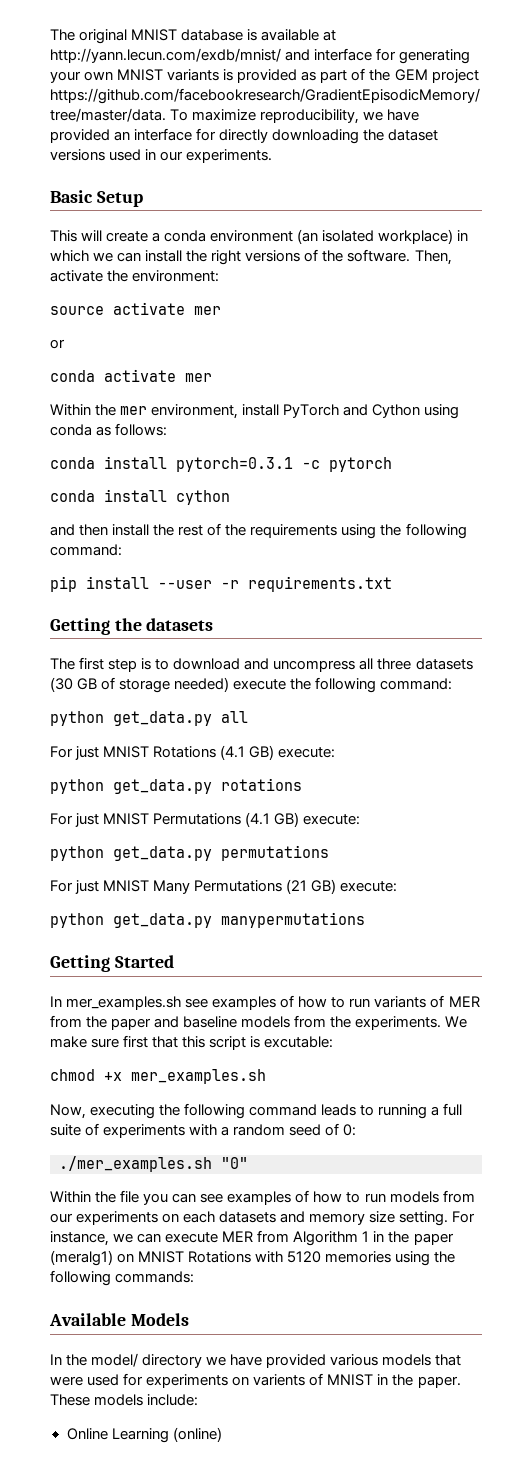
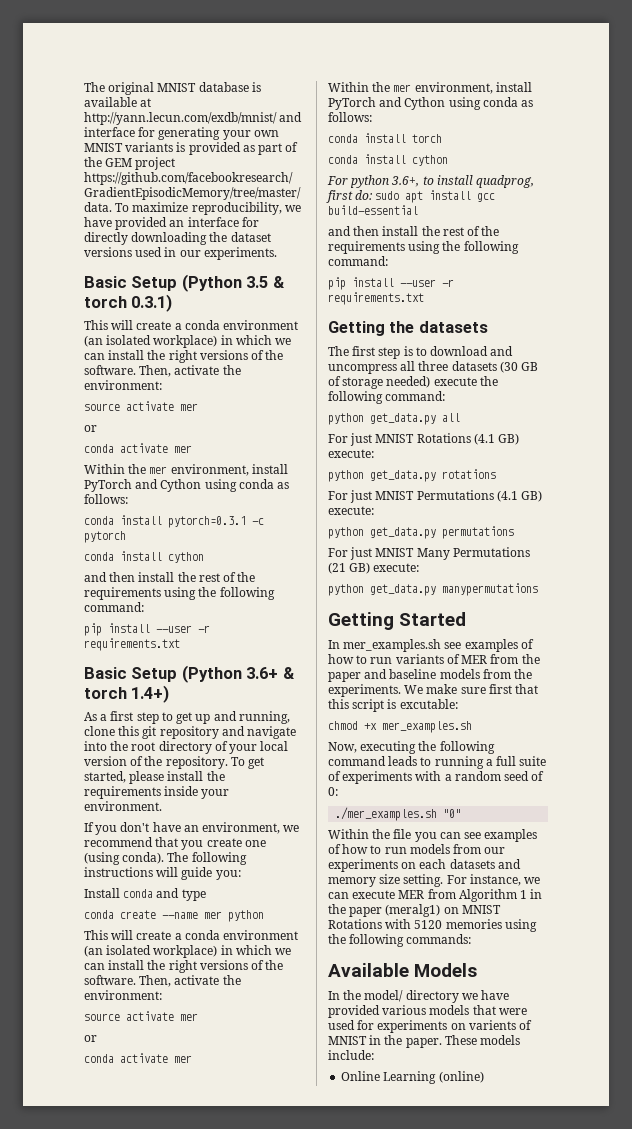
(143, 199) none -> [181,274,285,292] [84,294,173,312] (Python 3.5 & torch 0.3.1)
(392, 584) none -> [84,665,295,683] [84,685,170,703] [84,711,290,724] [84,726,297,739] [84,741,289,754] [84,756,265,769] [84,771,225,784] [84,786,230,799] [84,801,162,811] [84,822,300,835] [84,837,266,850] [84,852,247,865] [84,867,241,880] [84,888,206,901] [84,910,264,922] [84,930,299,940] [84,945,292,958] [84,960,284,973] [84,975,241,987] [84,990,162,1000] [84,1011,198,1021] [84,1035,97,1042] [84,1053,192,1063] [328,82,532,94] [328,97,534,110] [328,112,372,122] [328,133,442,143] [328,154,448,166] [327,175,535,188] [326,190,496,203] [328,205,418,215] [328,226,500,236] [328,241,519,254] [328,256,388,266] [328,277,454,290] [328,292,424,305] // Basic Setup (Python 3.6+ & torch 1.4+) // As a first step to get up and running, clone this git repository and navigate into the root directory of your local version of the repository. To get started, please install the requirements inside your environment. // If you don't have an environment, we recommend that you create one (using conda). The following instructions will guide you: // Install conda and type // conda create --name mer python // This will create a conda environment (an isolated workplace) in which we can install the right versions of the software. Then, activate the environment: // source activate mer // or // conda activate mer // Within the mer environment, install PyTorch and Cython using conda as follows: // conda install torch // conda install cython // For python 3.6+, to install quadprog, first do: sudo apt install gcc build-essential // and then install the rest of the requirements using the following command: // pip install --user -r requirements.txt

